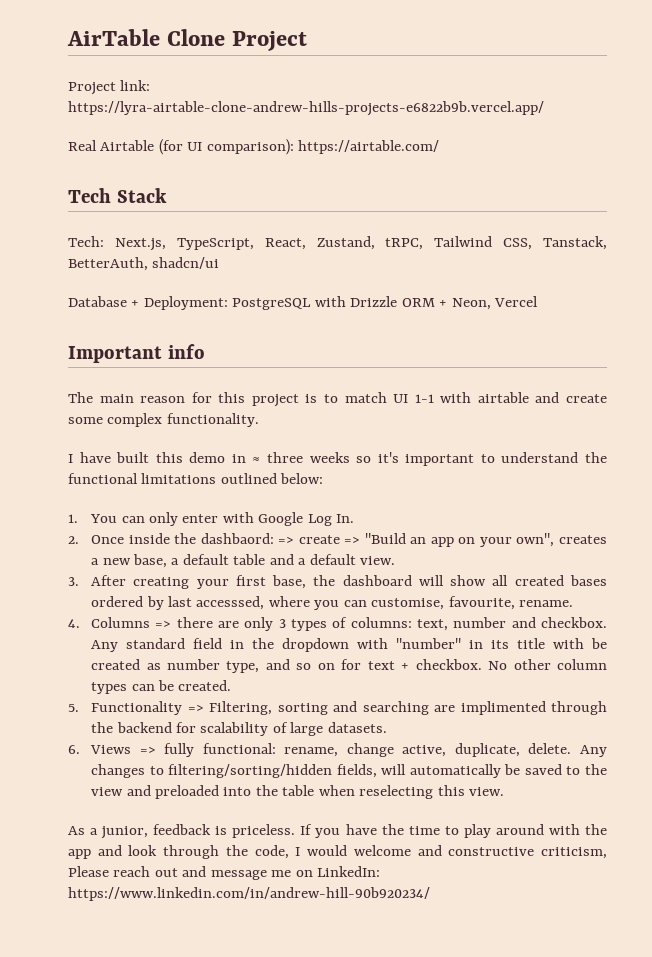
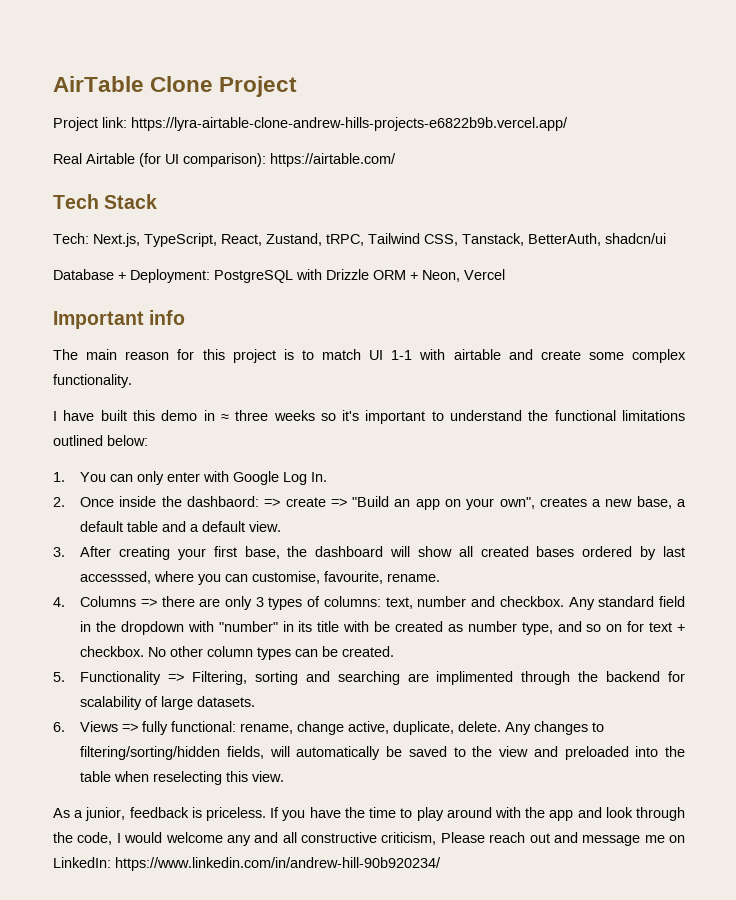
[417,845,442,856] and -> [226,832,297,846] any and all

